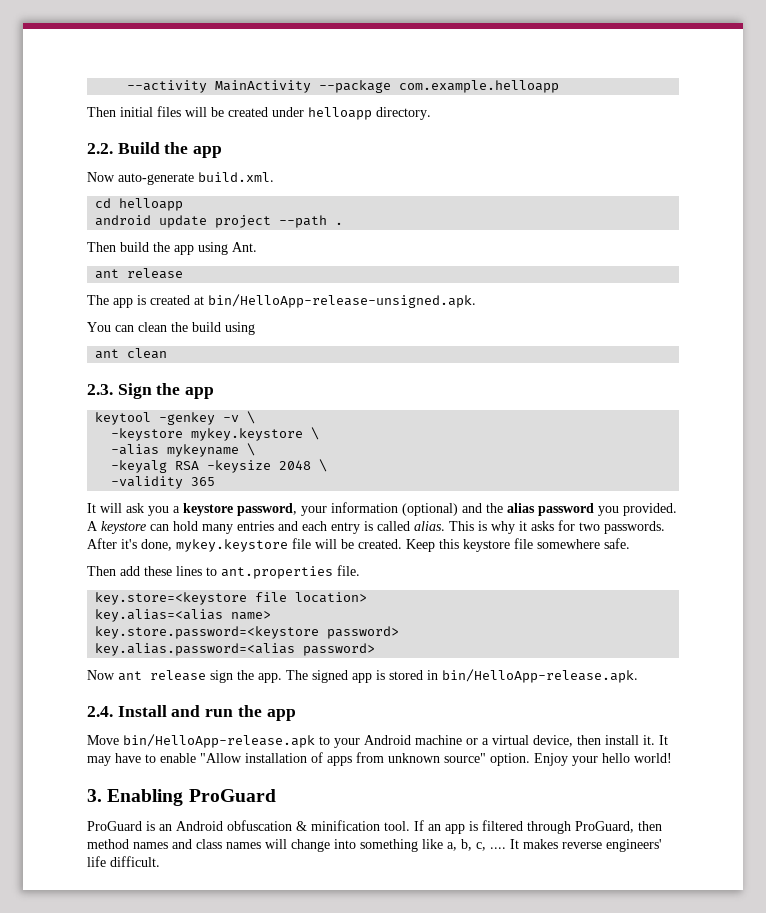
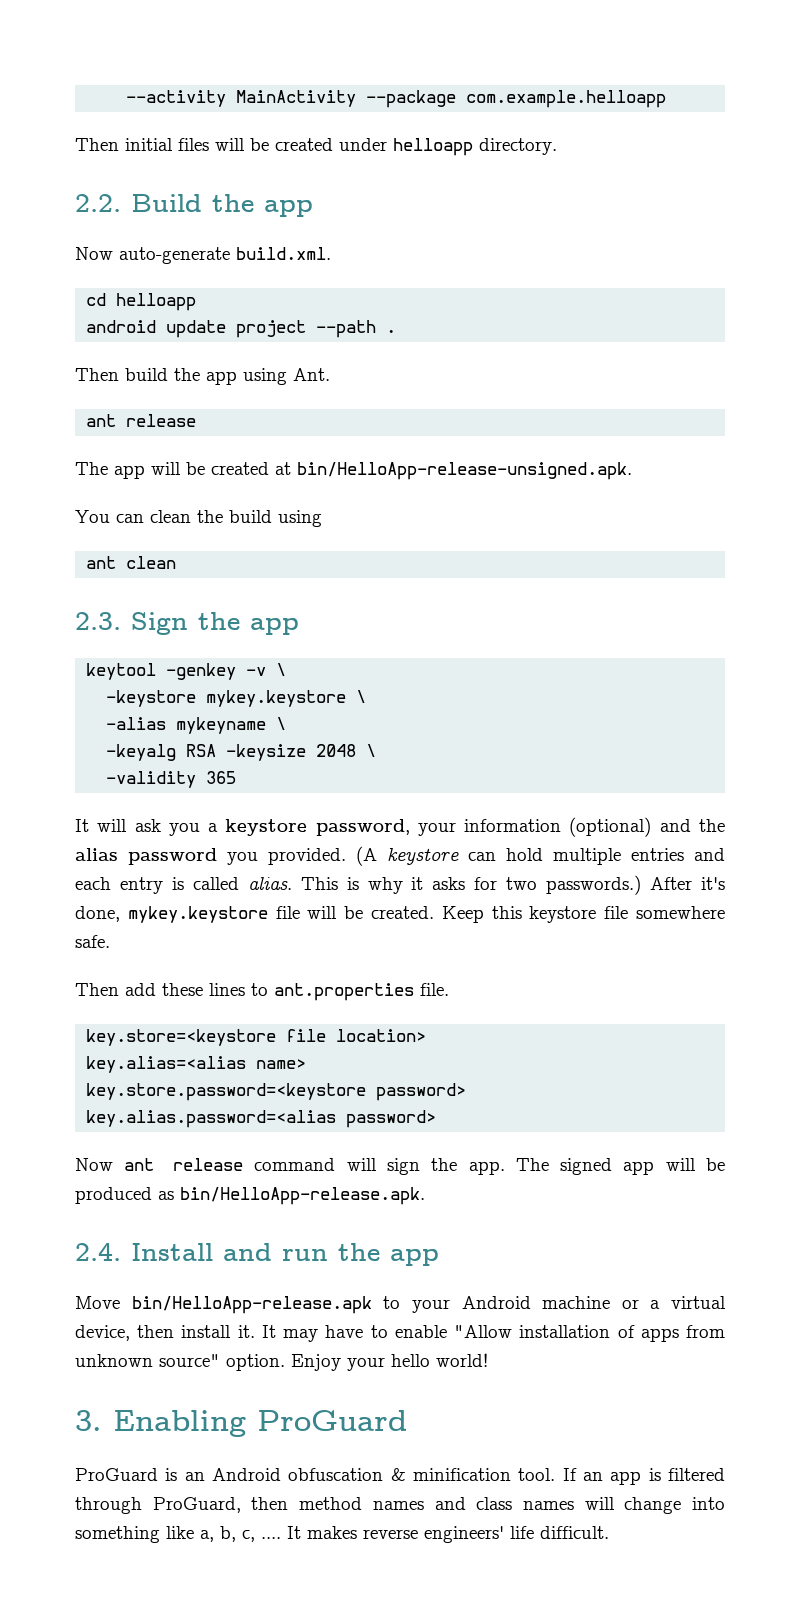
[137,295,146,305] is -> [151,462,205,475] will be
[87,521,98,531] A -> [356,846,377,866] (A
[202,524,233,534] many -> [553,848,621,865] multiple
[604,521,665,534] passwords. -> [546,875,642,895] passwords.)
(206, 675) none -> [254,1158,377,1171] command will
[376,670,438,680] is stored in -> [665,1158,725,1171] [75,1187,174,1204] will be produced as

